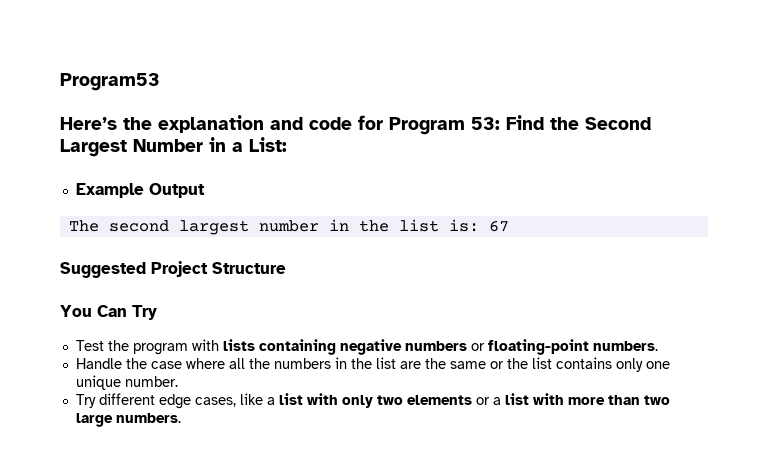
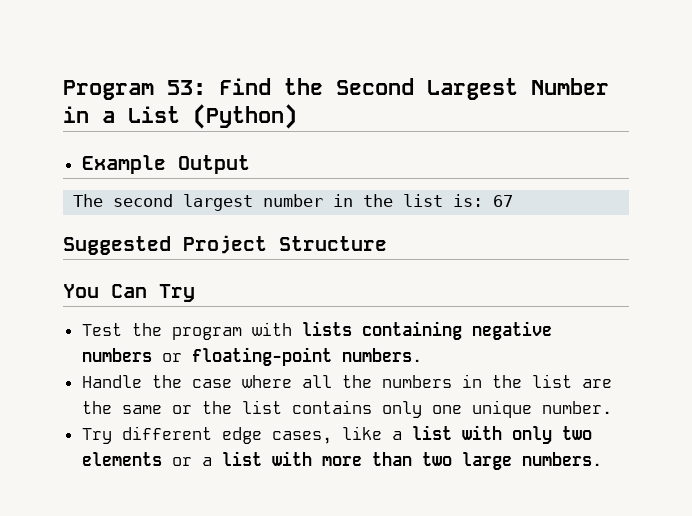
[60,73,160,91] [60,115,383,133] Program53 // Here’s the explanation and code for -> (63, 90) none
[249,137,287,152] List: -> [128,104,297,129] List (Python)

